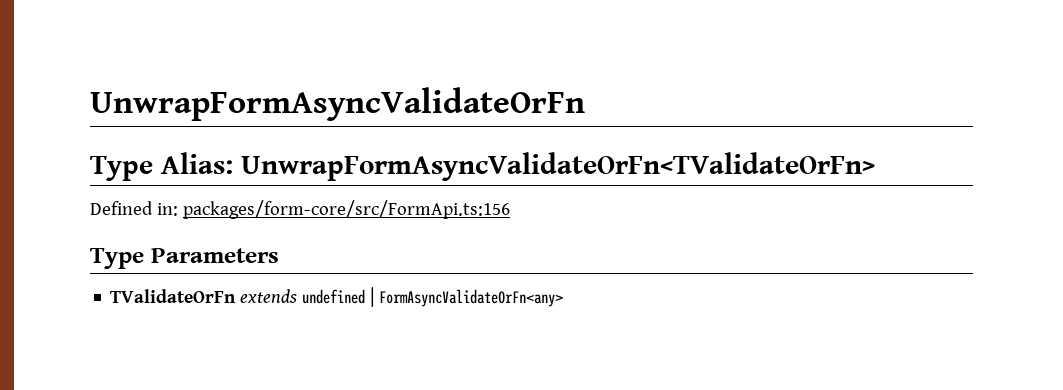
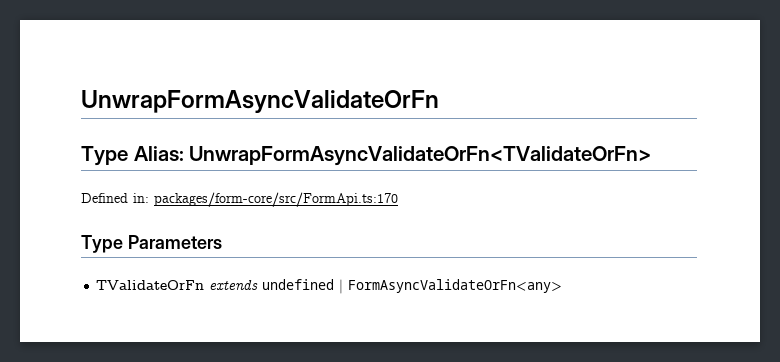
[182,200,510,219] packages/form-core/src/FormApi.ts:156 -> [154,192,398,207] packages/form-core/src/FormApi.ts:170

